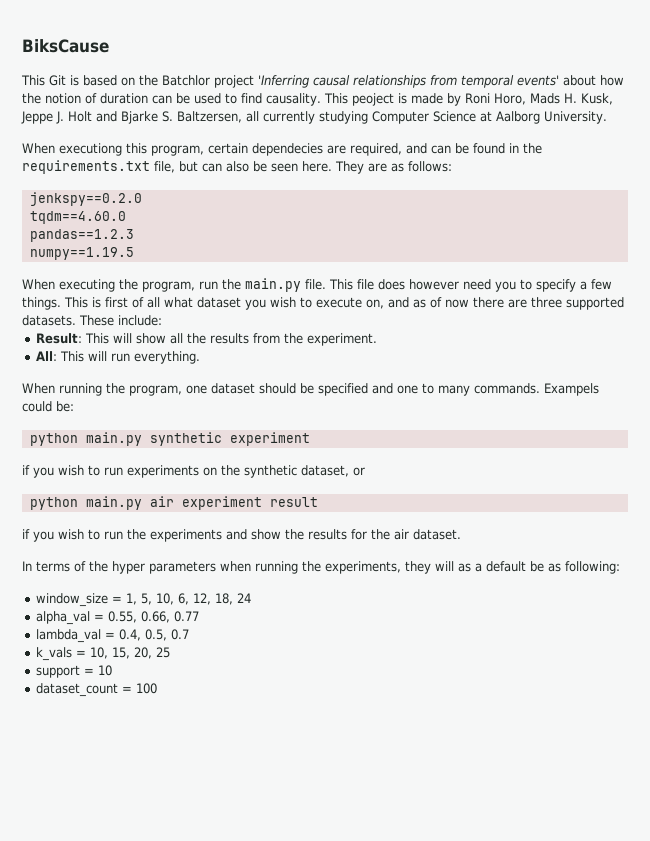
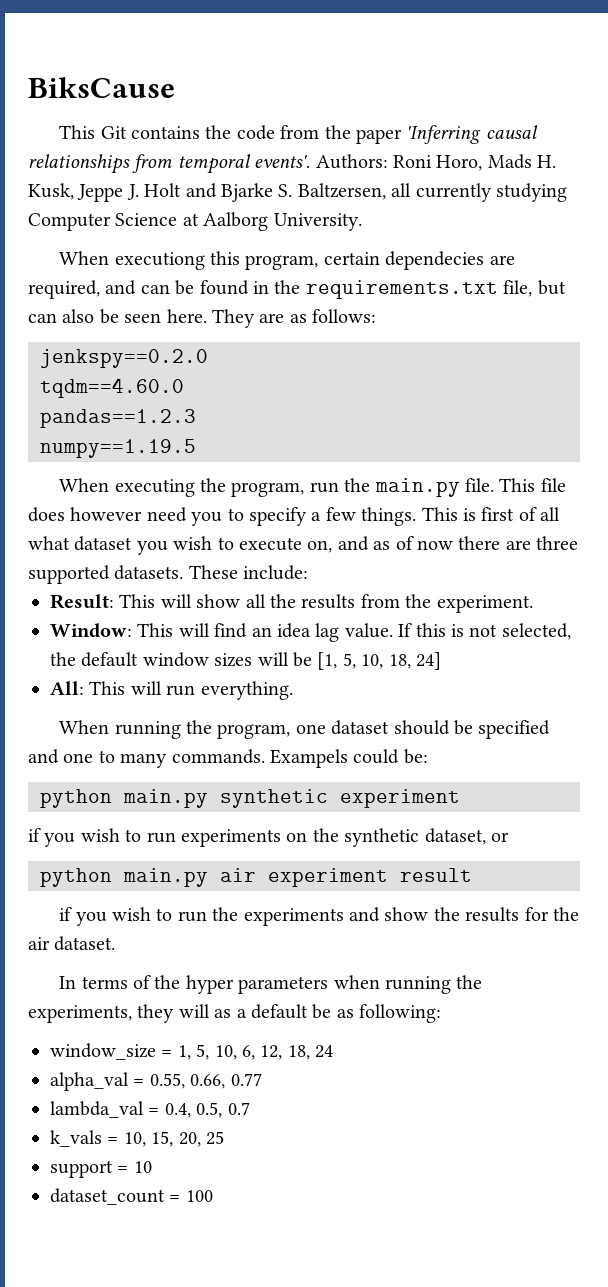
[70,75,254,88] is based on the Batchlor project -> [130,125,402,144] contains the code from the paper
[517,75,624,86] [22,93,461,106] events' about how the notion of duration can be used to find causality. This peoject is made by -> [254,154,388,169] events'. Authors:
(378, 339) none -> [50,623,571,642] [50,652,441,670] // Window: This will find an idea lag value. If this is not selected, the default window sizes will be [1, 5, 10, 18, 24]

